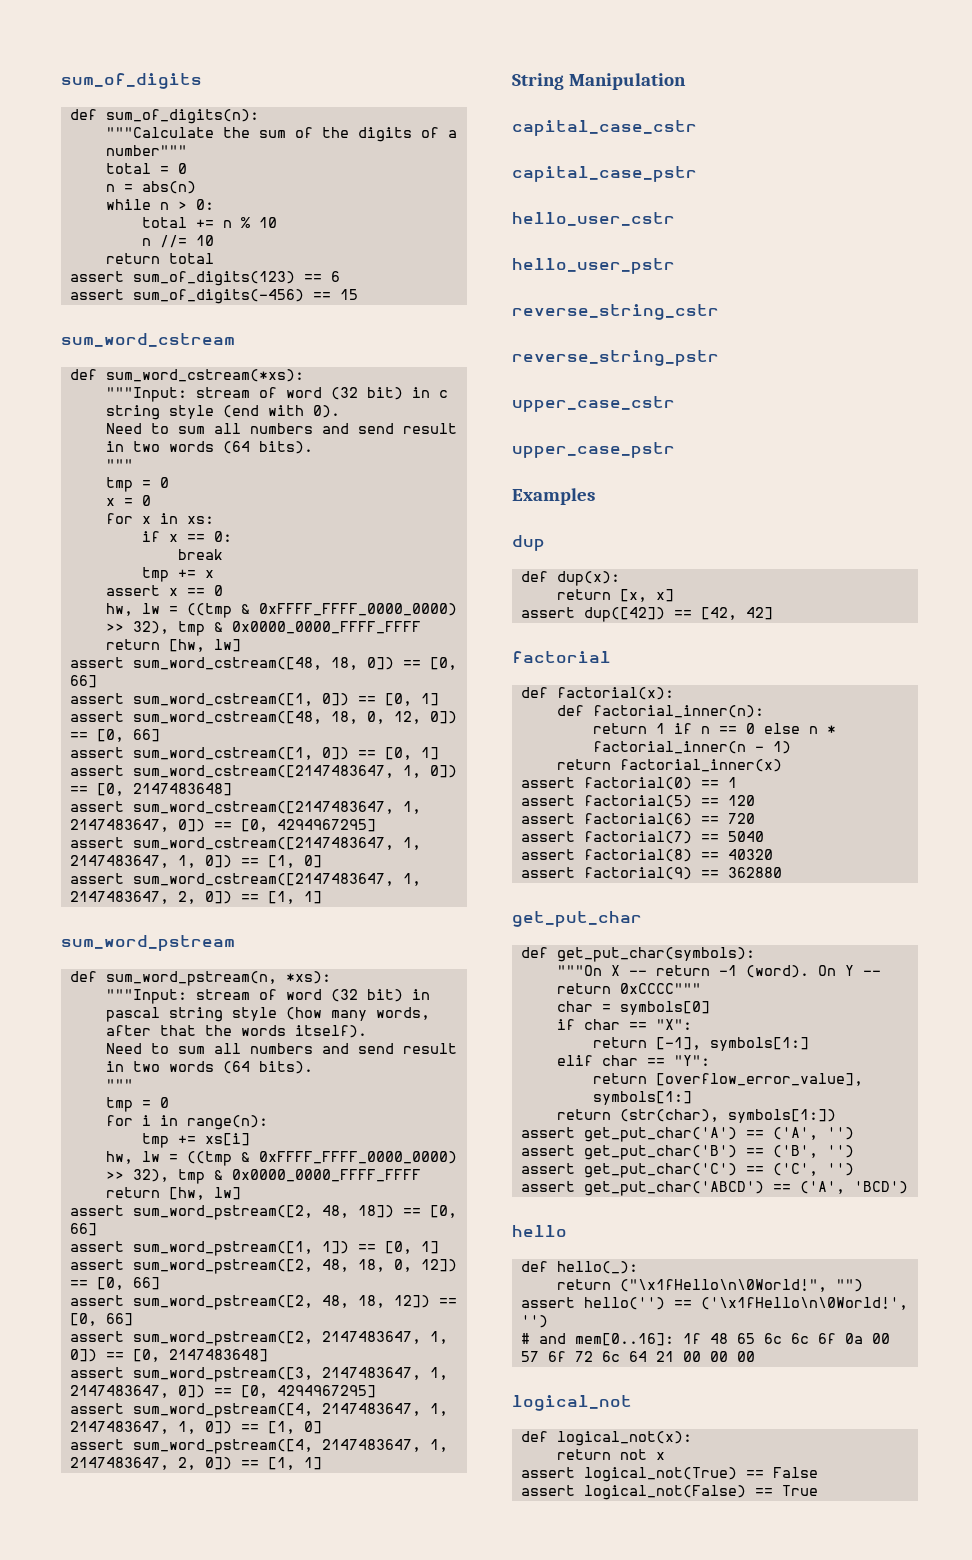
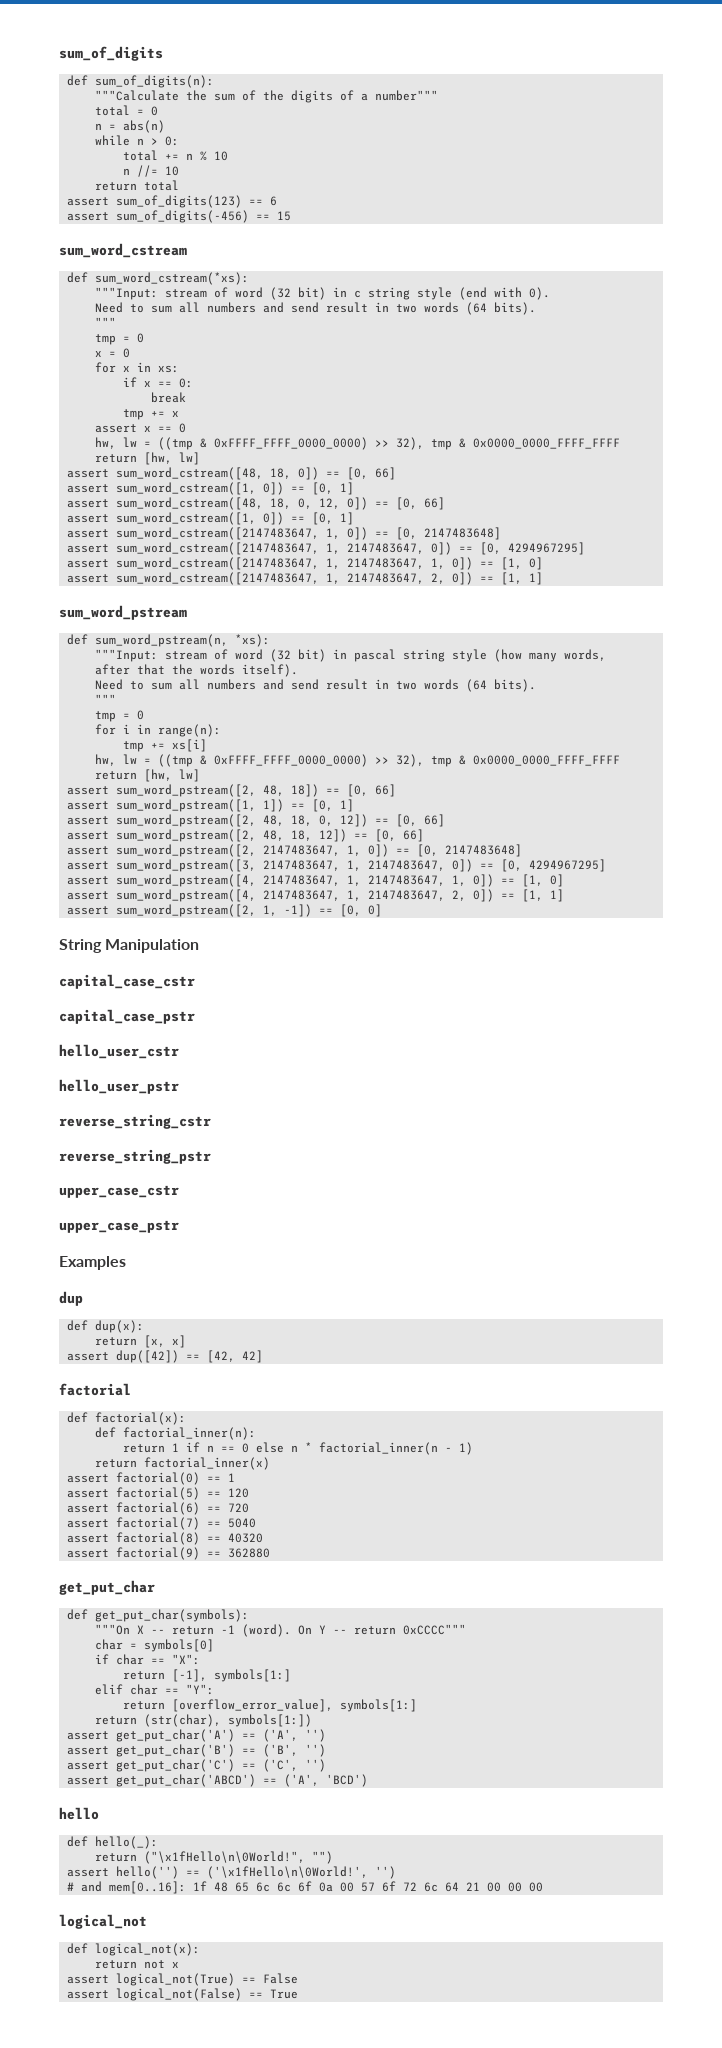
(322, 1463) none -> [66,904,382,917] // assert sum_word_pstream([2, 1, -1]) == [0, 0]

